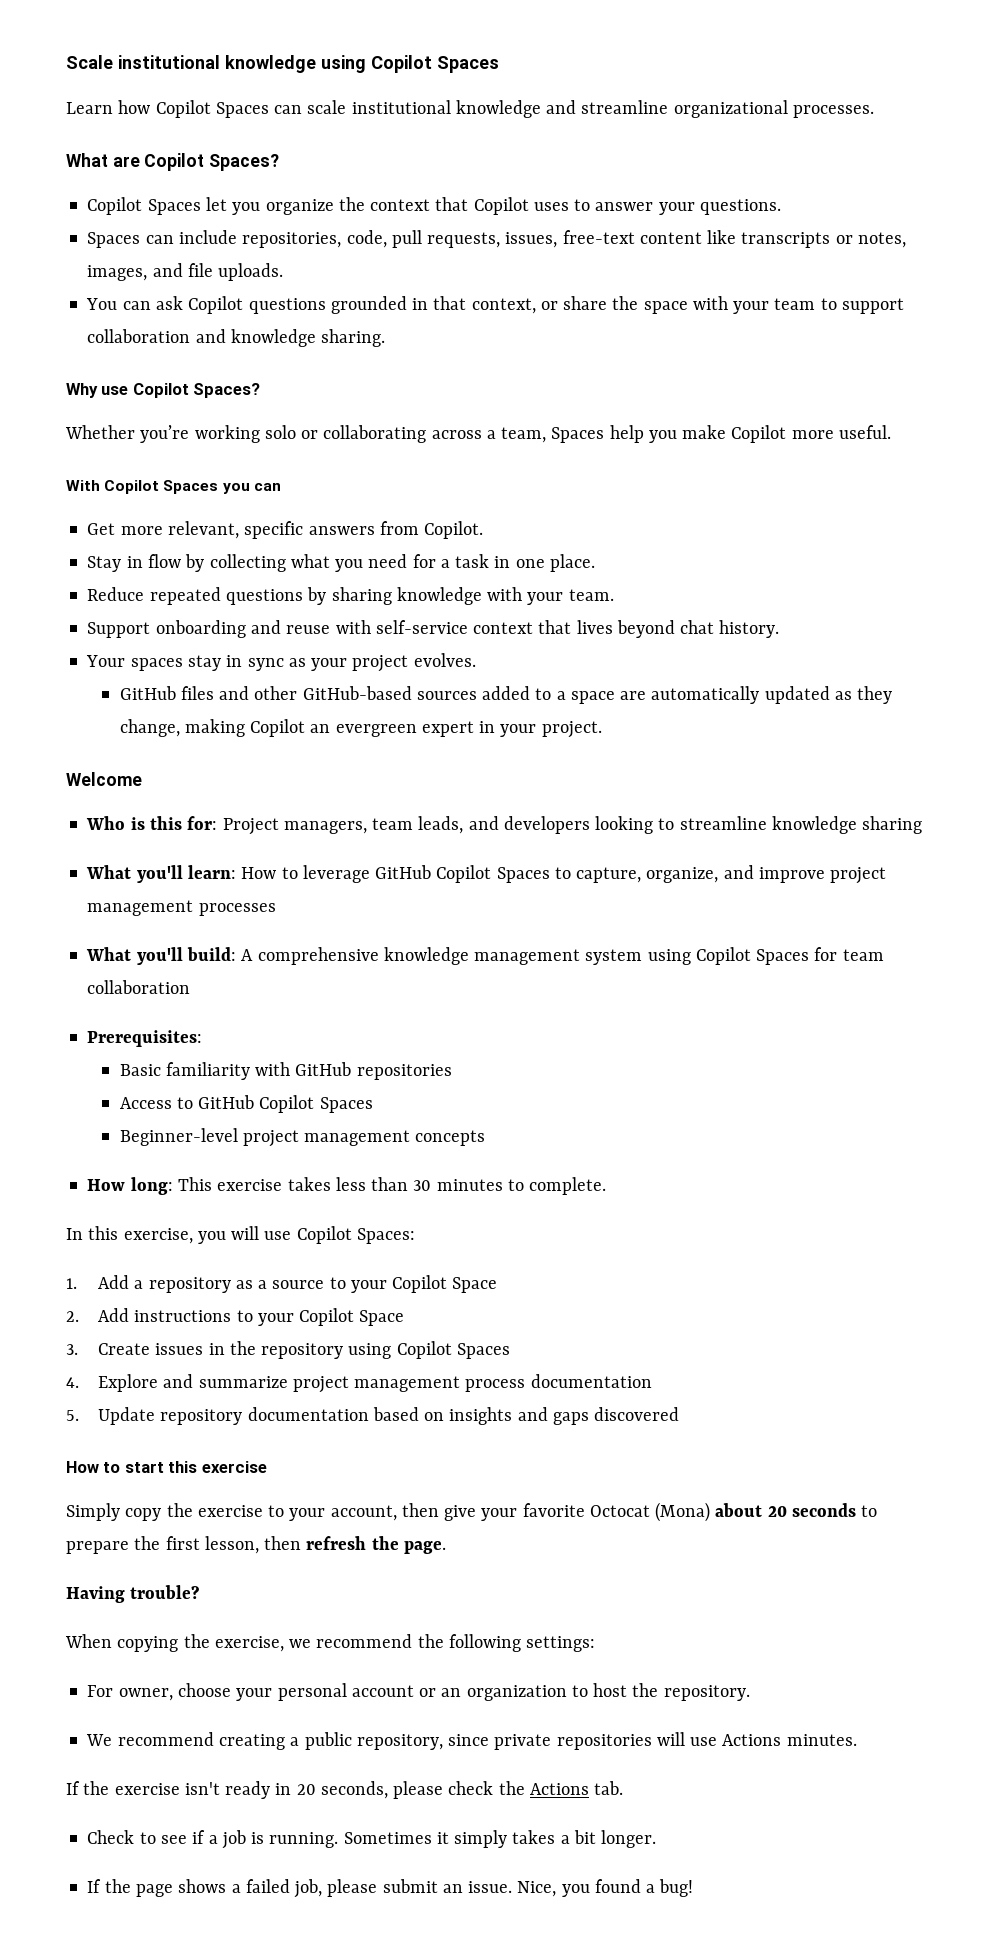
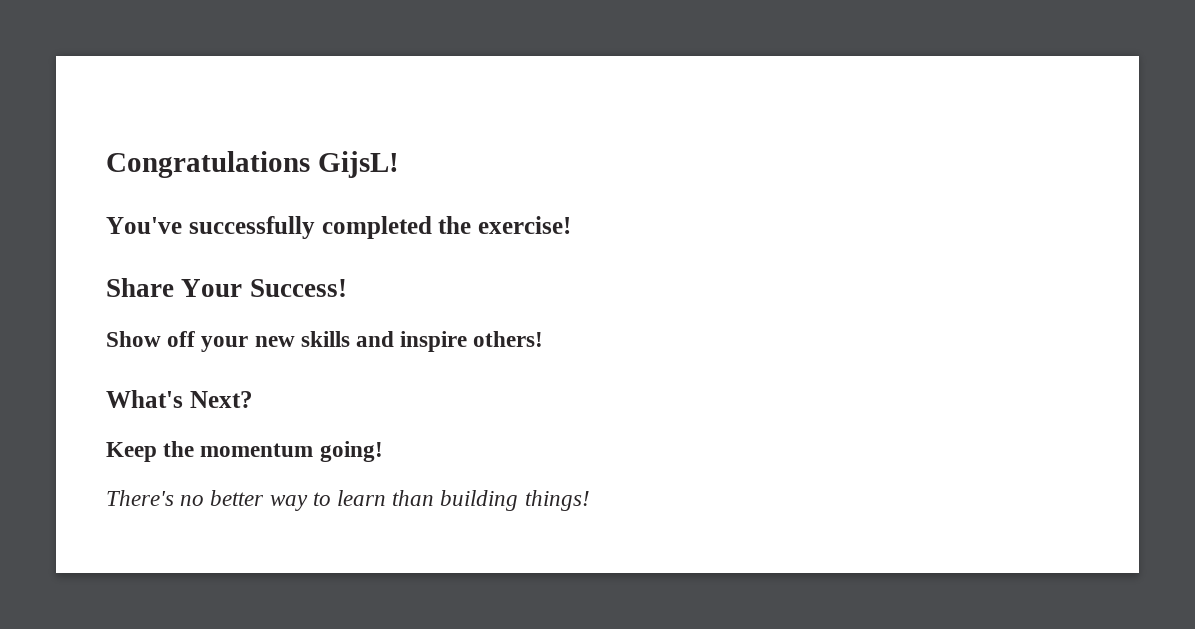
[66,55,499,73] [66,100,874,118] [66,153,280,171] [87,197,781,215] [87,230,906,248] [87,263,284,281] [86,296,904,314] [87,329,386,347] [66,383,261,398] [65,425,891,443] [66,480,281,494] [87,521,484,539] [87,554,595,572] [87,587,614,605] [87,620,780,638] [86,653,476,672] [119,686,893,704] [119,719,602,738] [66,772,142,786] [86,816,923,835] [86,865,887,884] [87,900,276,916] [86,947,884,965] [87,980,191,994] [87,1030,203,1047] [119,1062,452,1080] [119,1095,373,1113] [119,1128,486,1147] [87,1177,607,1195] [66,1226,415,1244] [66,1275,498,1293] [66,1308,405,1326] [66,1341,510,1359] [66,1374,652,1393] [66,1407,680,1425] [66,1461,267,1473] [66,1502,878,1522] [66,1536,446,1554] [66,1585,200,1603] [65,1634,596,1652] [87,1683,750,1701] [86,1732,857,1750] [66,1781,624,1799] [87,1830,657,1849] [87,1879,694,1898] Scale institutional knowledge using Copilot Spaces // Learn how Copilot Spaces can scale institutional knowledge and streamline organizational processes. // What are Copilot Spaces? // Copilot Spaces let you organize the context that Copilot uses to answer your questions. // Spaces can include repositories, code, pull requests, issues, free-text content like transcripts or notes, images, and file uploads. // You can ask Copilot questions grounded in that context, or share the space with your team to support collaboration and knowledge sharing. // Why use Copilot Spaces? // Whether you’re working solo or collaborating across a team, Spaces help you make Copilot more useful. // With Copilot Spaces you can // Get more relevant, specific answers from Copilot. // Stay in flow by collecting what you need for a task in one place. // Reduce repeated questions by sharing knowledge with your team. // Support onboarding and reuse with self-service context that lives beyond chat history. // Your spaces stay in sync as your project evolves. // GitHub files and other GitHub-based sources added to a space are automatically updated as they change, making Copilot an evergreen expert in your project. // Welcome // Who is this for: Project managers, team leads, and developers looking to streamline knowledge sharing // What you'll learn: How to leverage GitHub Copilot Spaces to capture, organize, and improve project management processes // What you'll build: A comprehensive knowledge management system using Copilot Spaces for team collaboration // Prerequisites: // Basic familiarity with GitHub repositories // Access to GitHub Copilot Spaces // Beginner-level project management concepts // How long: This exercise takes less than 30 minutes to complete. // In this exercise, you will use Copilot Spaces: // 1. Add a repository as a source to your Copilot Space // 2. Add instructions to your Copilot Space // 3. Create issues in the repository using Copilot Spaces // 4. Explore and summarize project management process documentation // 5. Update repository documentation based on insights and gaps discovered // How to start this exercise // Simply copy the exercise to your account, then give your favorite Octocat (Mona) about 20 seconds to prepare the first lesson, then refresh the page. // Having trouble? // When copying the exercise, we recommend the following settings: // For owner, choose your personal account or an organization to host the repository. // We recommend creating a public repository, since private repositories will use Actions minutes. // If the exercise isn't ready in 20 seconds, please check the Actions tab. // Check to see if a job is running. Sometimes it simply takes a bit longer. // If the page shows a failed job, please submit an issue. Nice, you found a bug! -> [106,151,399,178] [106,216,571,239] [106,278,347,297] [106,331,544,352] [106,390,253,408] [106,441,383,462] [106,490,590,511] Congratulations GijsL! // You've successfully completed the exercise! // Share Your Success! // Show off your new skills and inspire others! // What's Next? // Keep the momentum going! // There's no better way to learn than building things!

